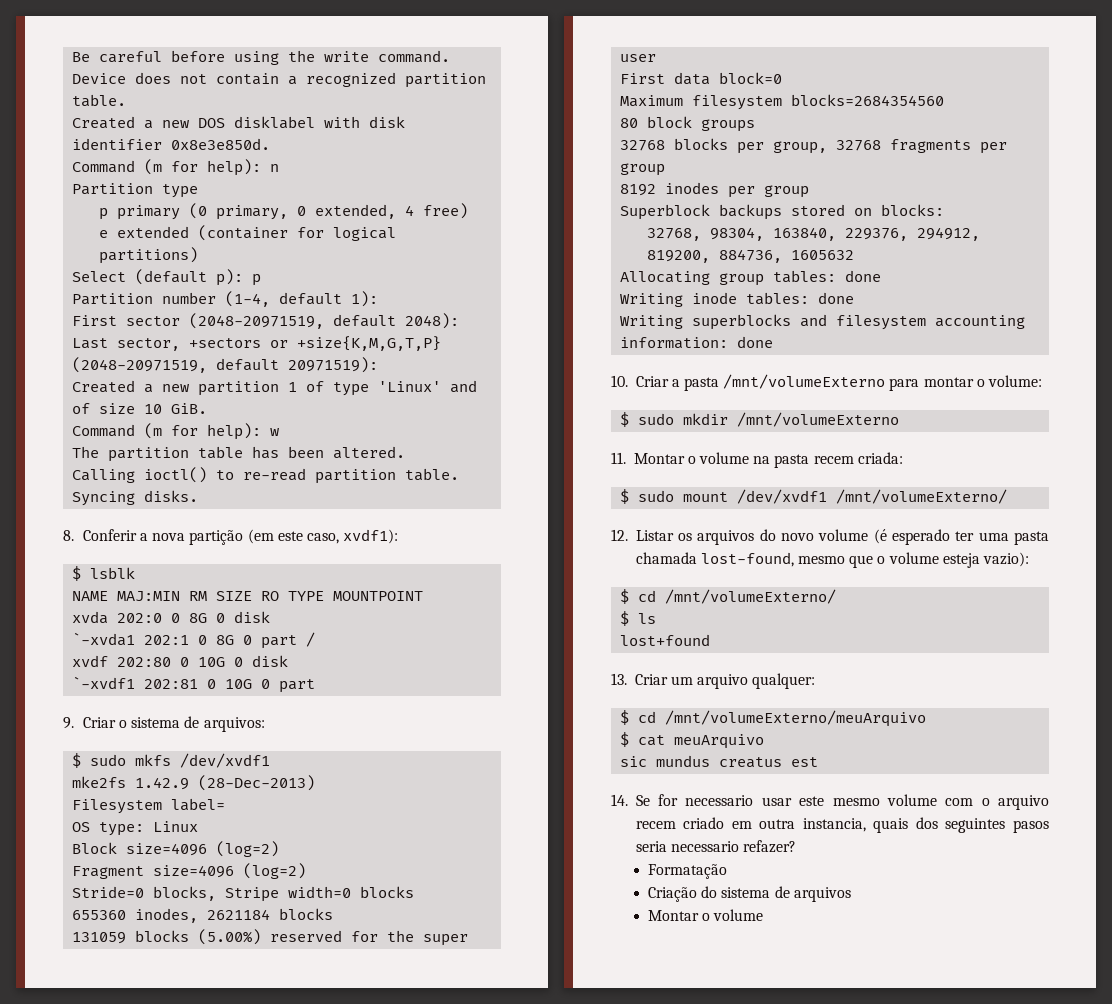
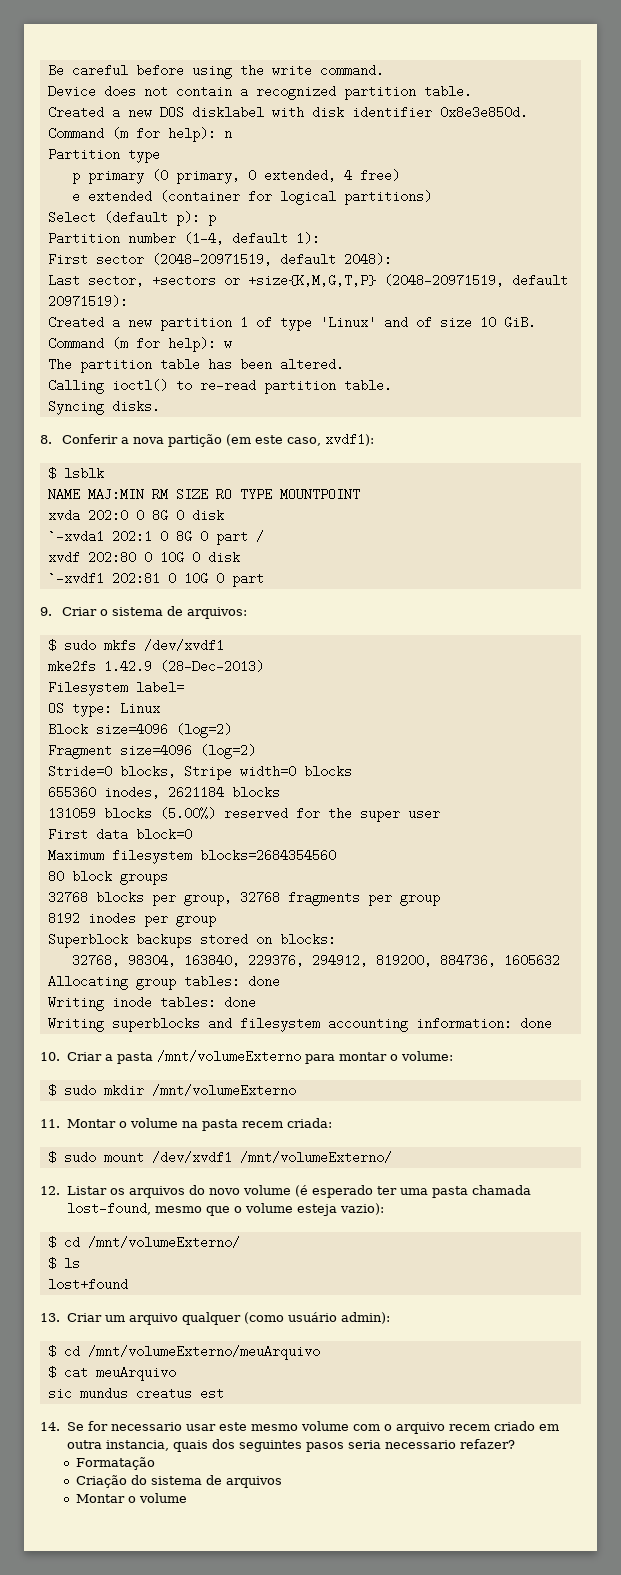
[752,673,816,689] qualquer: -> [181,1312,390,1325] qualquer (como usuário admin):

